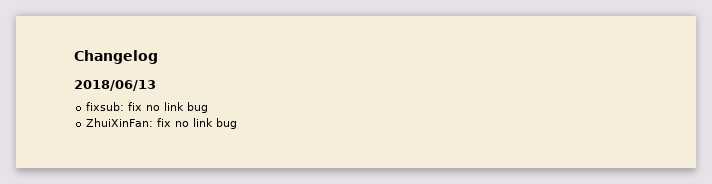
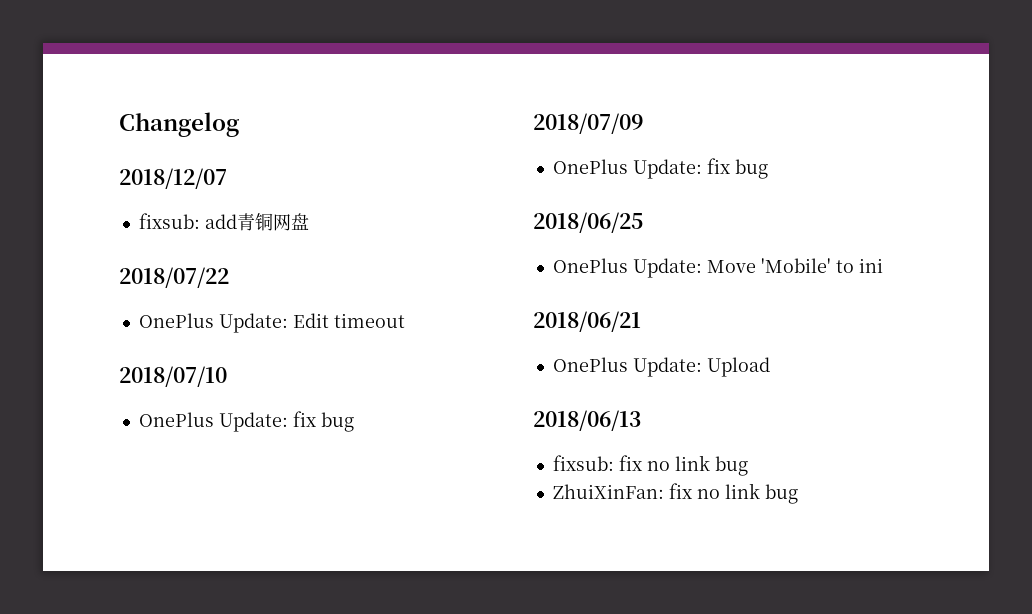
(158, 57) none -> [119,168,227,189] [138,213,309,231] [119,267,229,288] [138,313,405,333] [119,366,227,387] [138,411,354,432] [533,113,644,134] [552,158,768,179] [533,212,643,233] [552,258,883,278] [533,311,641,332] [552,357,770,377] // 2018/12/07 // fixsub: add青铜网盘 // 2018/07/22 // OnePlus Update: Edit timeout // 2018/07/10 // OnePlus Update: fix bug // 2018/07/09 // OnePlus Update: fix bug // 2018/06/25 // OnePlus Update: Move 'Mobile' to ini // 2018/06/21 // OnePlus Update: Upload

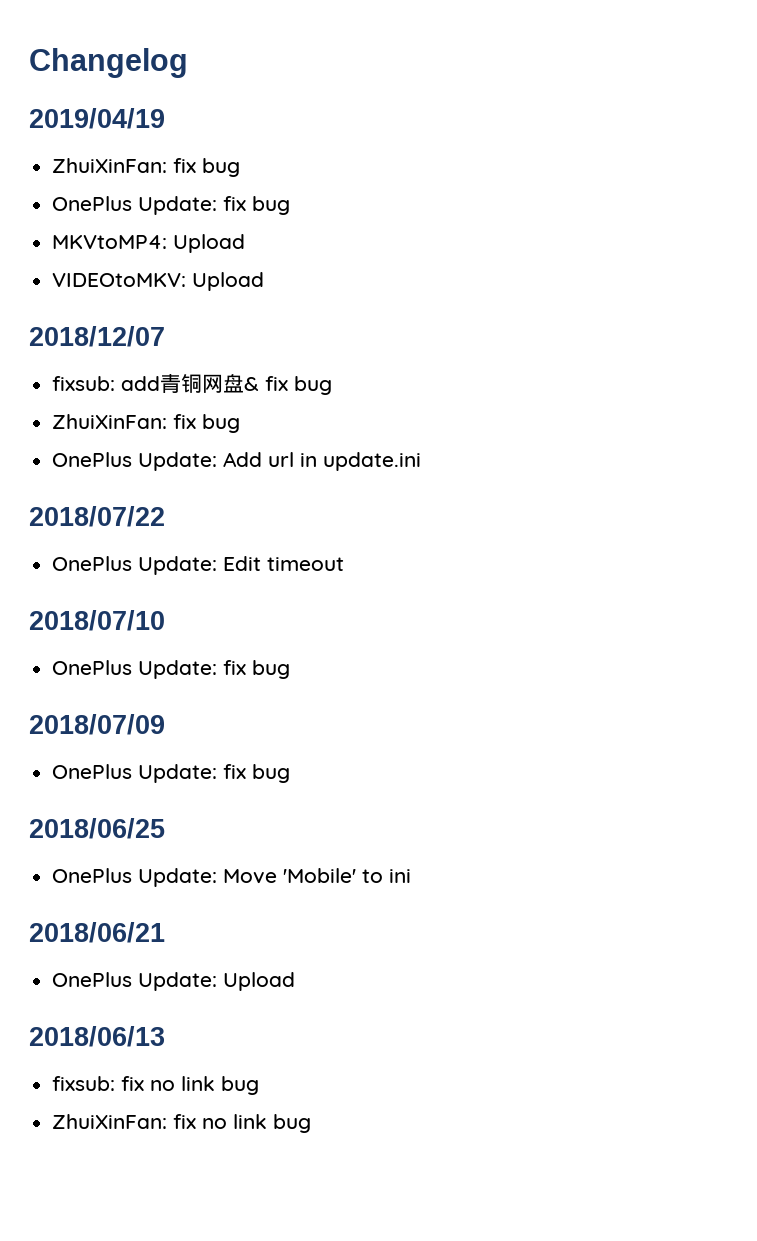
(239, 124) none -> [29,108,165,129] [52,158,241,177] [52,196,291,215] [52,234,246,253] [52,272,265,291] // 2019/04/19 // ZhuiXinFan: fix bug // OnePlus Update: fix bug // MKVtoMP4: Upload // VIDEOtoMKV: Upload
(309, 221) none -> [244,376,333,395] [52,414,241,433] [52,452,422,471] & fix bug // ZhuiXinFan: fix bug // OnePlus Update: Add url in update.ini

